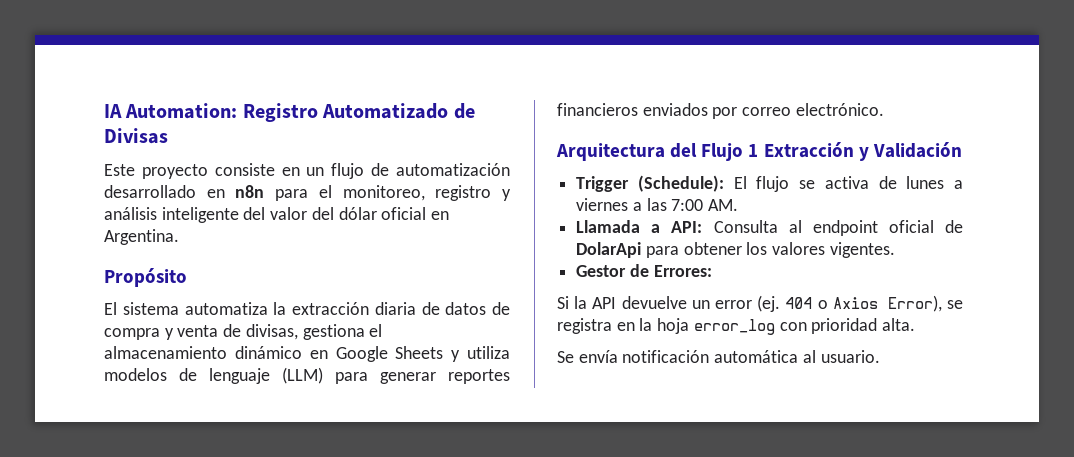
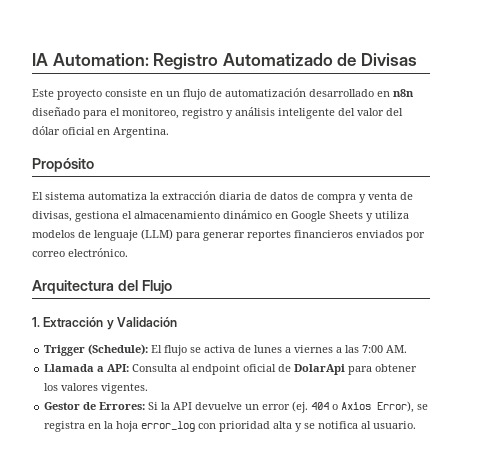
(265, 191) none -> [32,107,80,116] diseñado
[748,144,759,157] 1 -> [32,317,40,327] // 1.
(712, 271) // -> (146, 406) none
[882,318,916,331] [557,350,799,363] alta. // Se envía notificación automática -> [273,421,359,432] alta y se notifica

